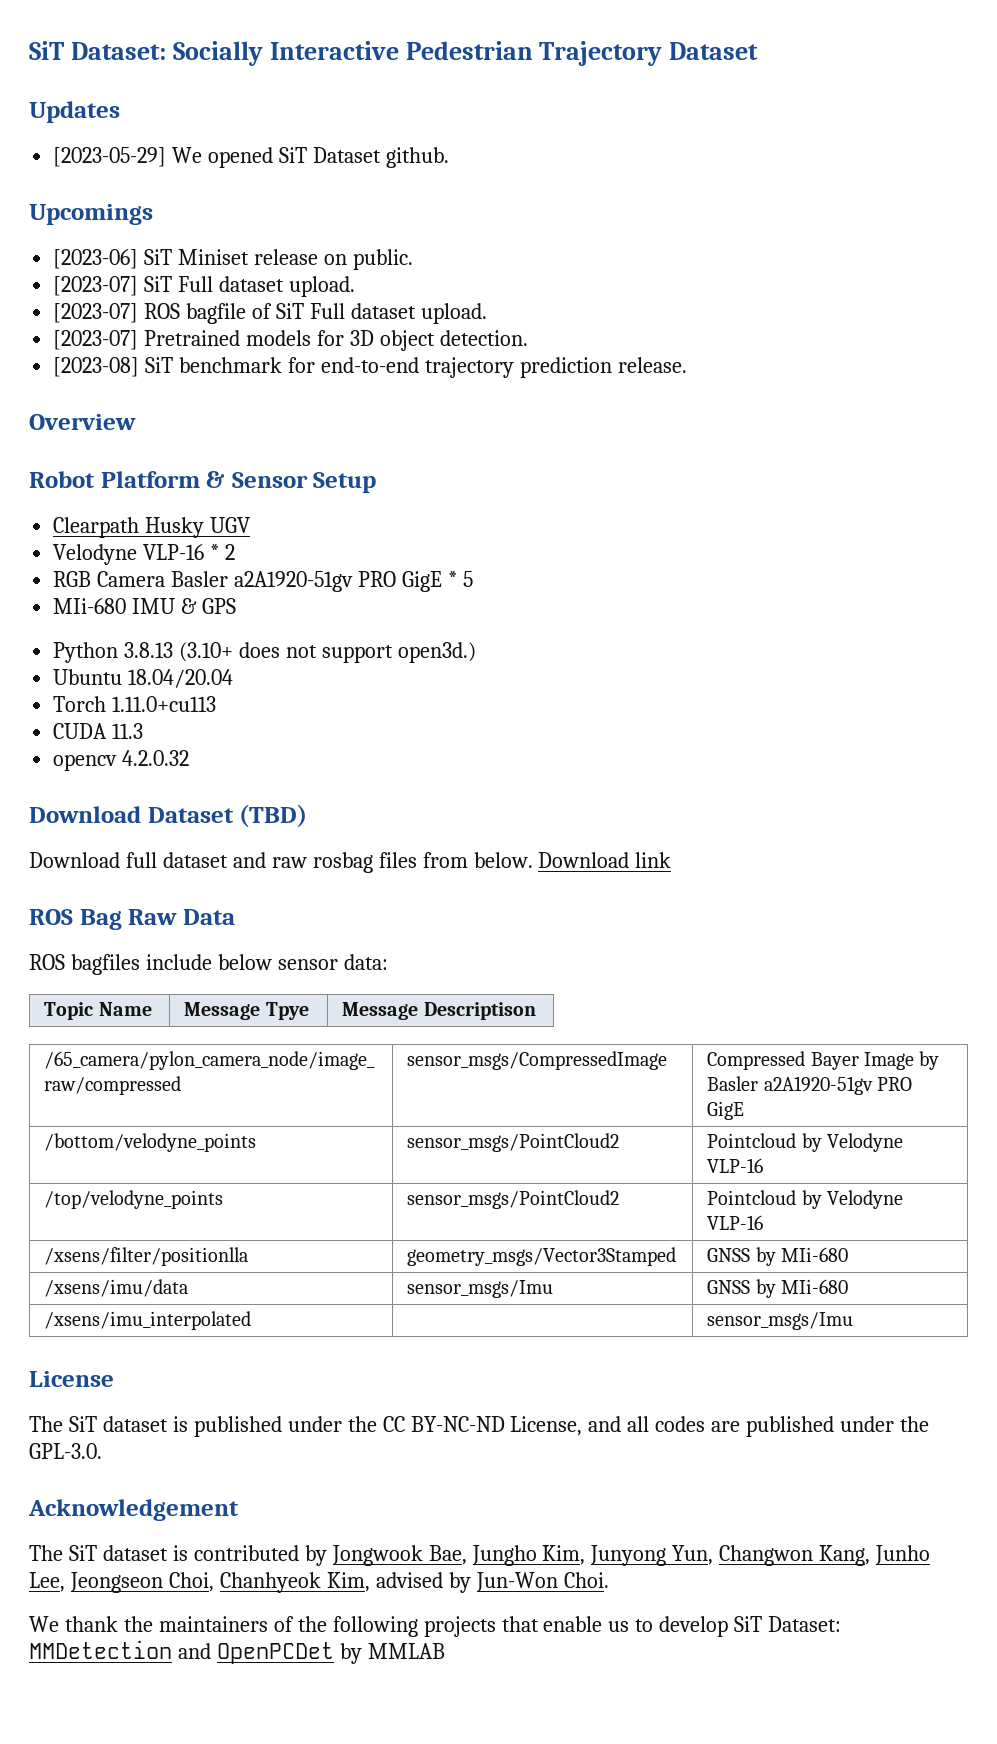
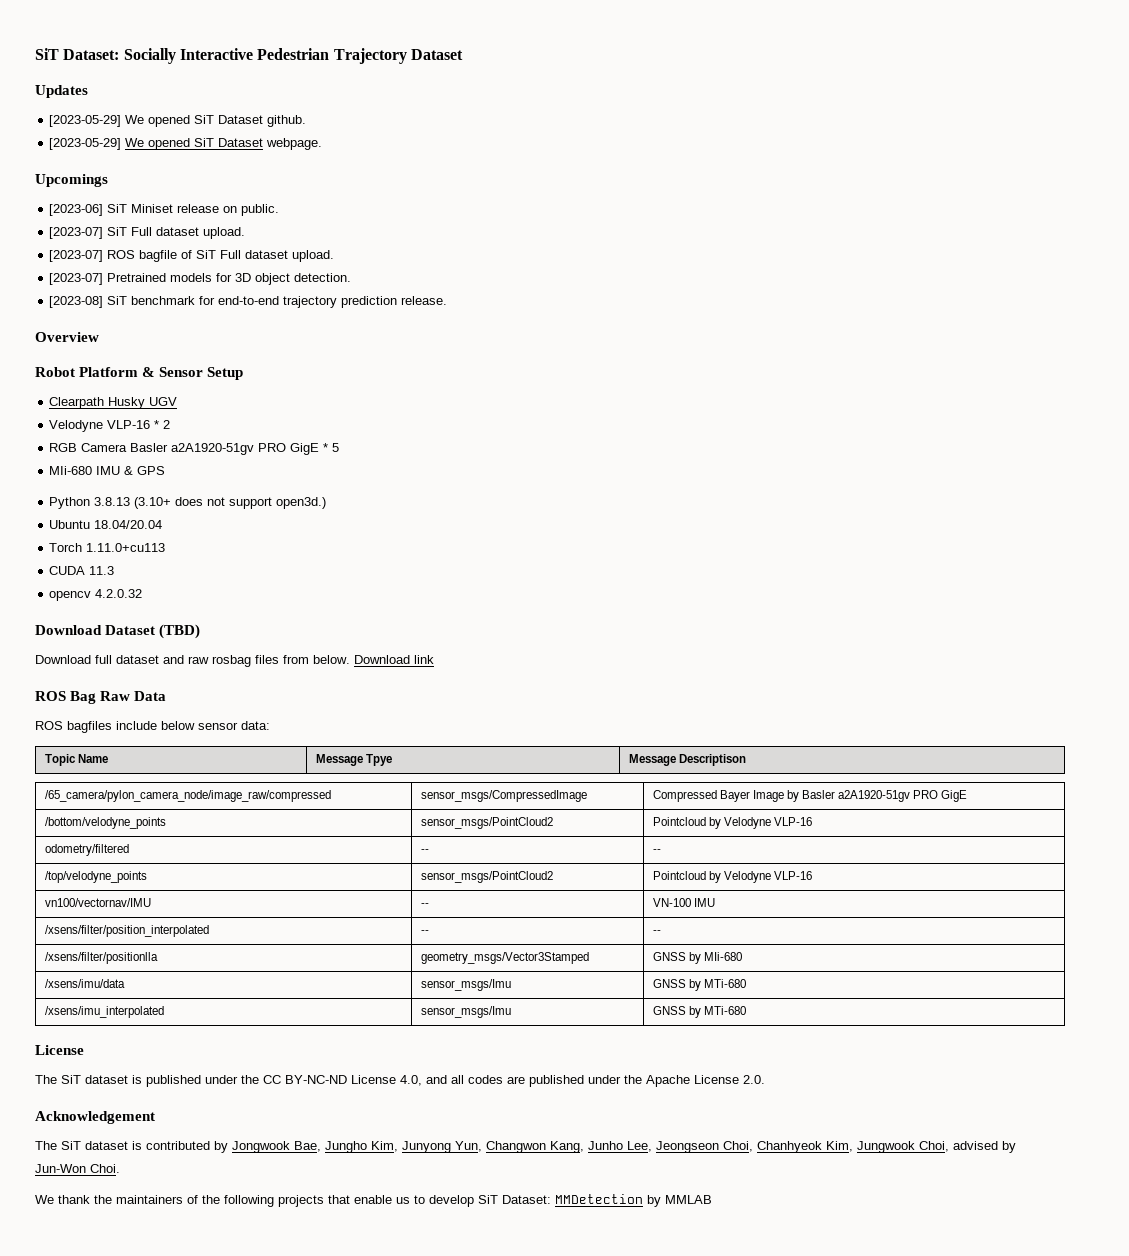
(449, 157) none -> [49,138,323,150] // [2023-05-29] We opened SiT Dataset webpage.
(764, 1165) none -> [44,844,129,856] [420,849,429,853] [652,849,661,853] // odometry/filtered | -- | --
(764, 1222) none -> [44,898,151,907] [420,903,429,907] [652,898,715,907] [44,925,209,937] [420,930,429,934] [652,930,661,934] // vn100/vectornav/IMU | -- | VN-100 IMU // /xsens/filter/position_interpolated | -- | --
[781,1279,849,1294] MIi-680 -> [703,979,746,988] MTi-680
[707,1312,854,1330] | sensor_msgs/Imu -> [420,1006,511,1018] [652,1006,746,1018] sensor_msgs/Imu | GNSS by MTi-680
[510,1416,583,1436] License, -> [351,1075,422,1086] License 4.0,
[29,1443,102,1459] GPL-3.0. -> [646,1075,765,1087] Apache License 2.0.
(370, 1582) none -> [857,1141,949,1153] Jungwook Choi,
[177,1642,334,1664] and OpenPCDet -> (643, 1199) none

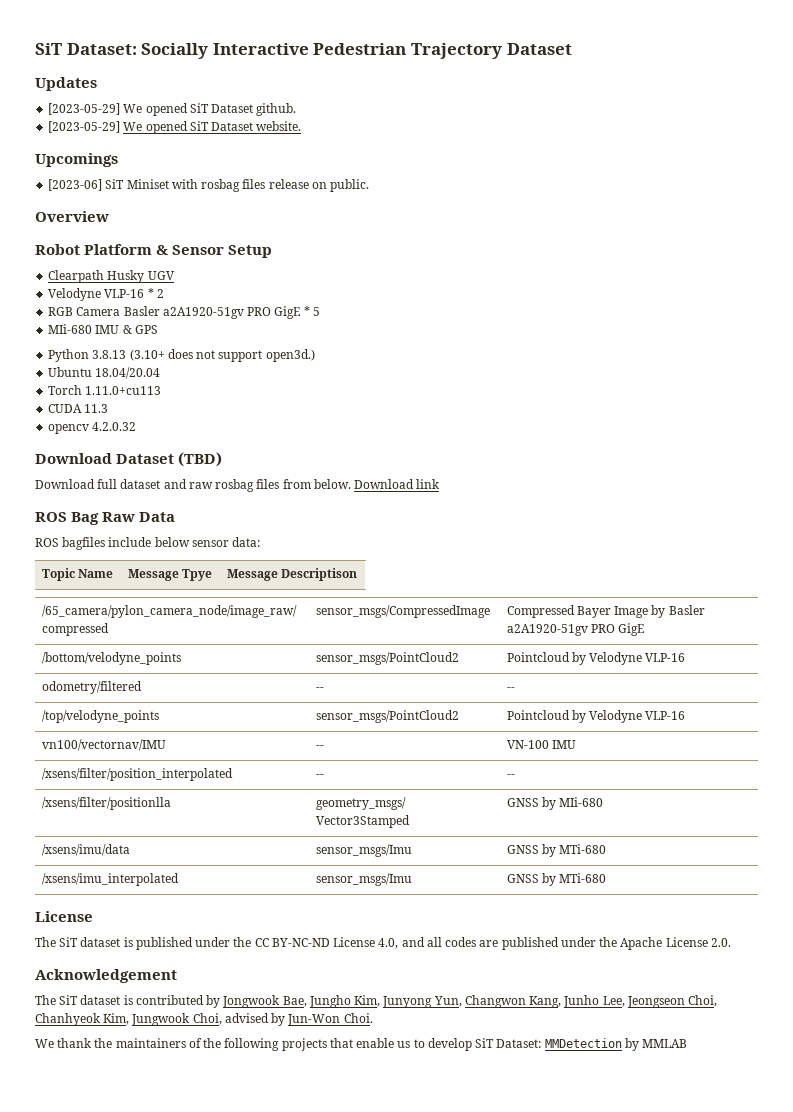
[266,138,323,150] webpage. -> [256,121,302,131] website.
(174, 208) none -> [171,179,266,192] with rosbag files
[49,227,246,239] [49,250,335,262] [49,273,352,285] [49,296,448,308] // [2023-07] SiT Full dataset upload. // [2023-07] ROS bagfile of SiT Full dataset upload. // [2023-07] Pretrained models for 3D object detection. // [2023-08] SiT benchmark for end-to-end trajectory prediction release. -> (370, 185) none

